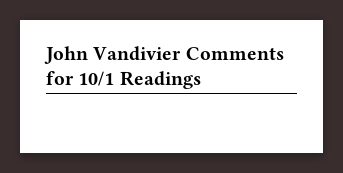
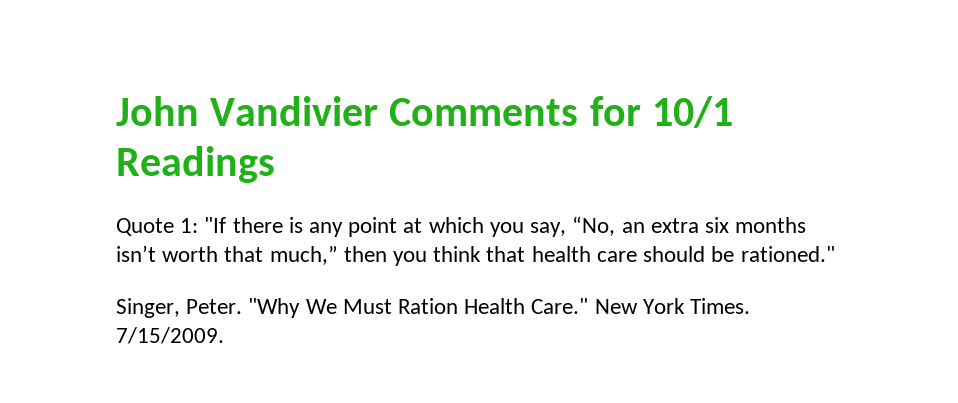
(201, 80) none -> [116,216,807,237] [116,245,835,266] [116,298,751,318] [116,327,224,344] // Quote 1: "If there is any point at which you say, “No, an extra six months isn’t worth that much,” then you think that health care should be rationed." // Singer, Peter. "Why We Must Ration Health Care." New York Times. 7/15/2009.

